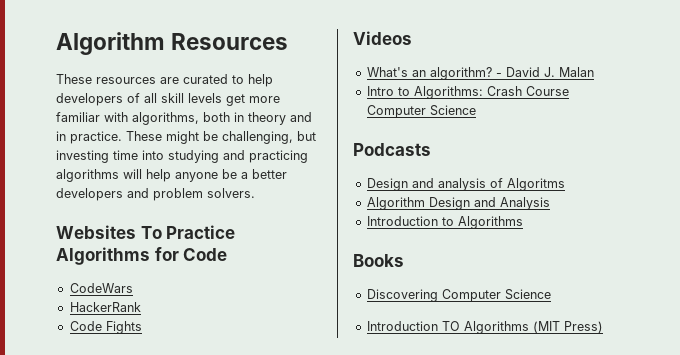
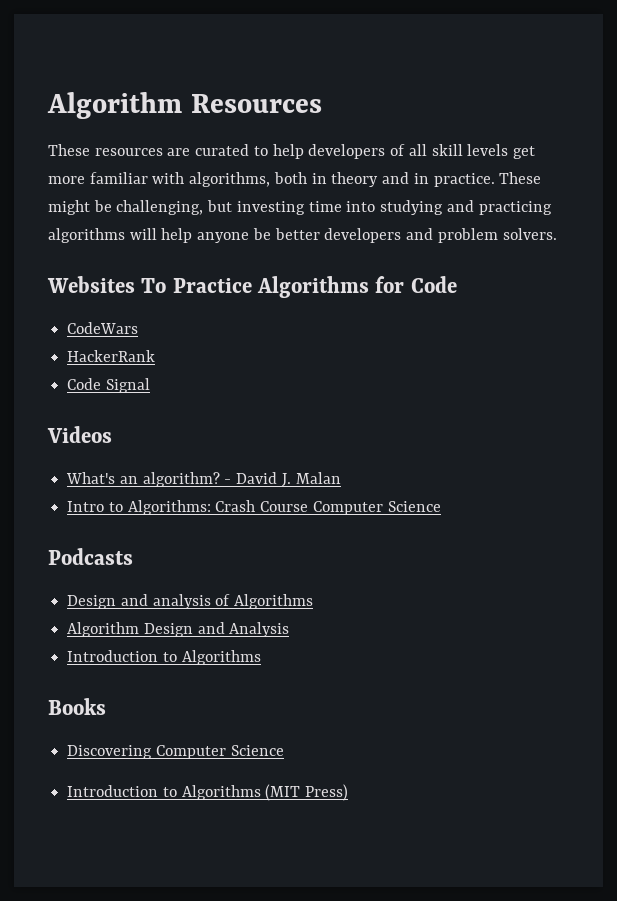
[241,172,248,179] a -> (271, 234) none
[105,321,142,334] Fights -> [105,378,150,393] Signal
[506,178,565,191] Algoritms -> [234,594,314,609] Algorithms
[441,321,460,331] TO -> [162,787,177,797] to

